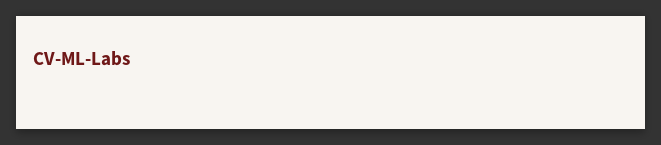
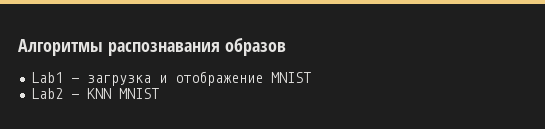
[33,51,130,66] CV-ML-Labs -> [18,38,286,56] [31,71,312,86] [31,88,160,99] Алгоритмы распознавания образов // Lab1 - загрузка и отображение MNIST // Lab2 - KNN MNIST

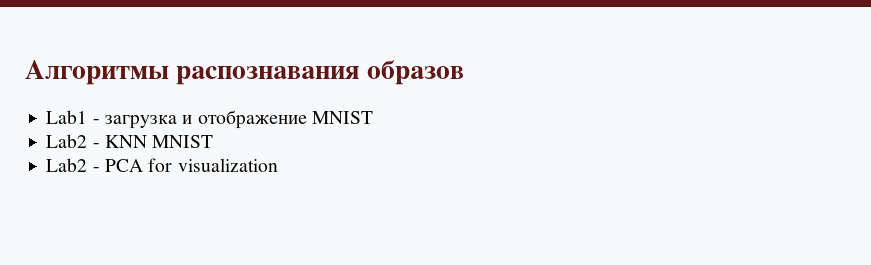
(160, 93) none -> [46,158,278,172] // Lab2 - PCA for visualization

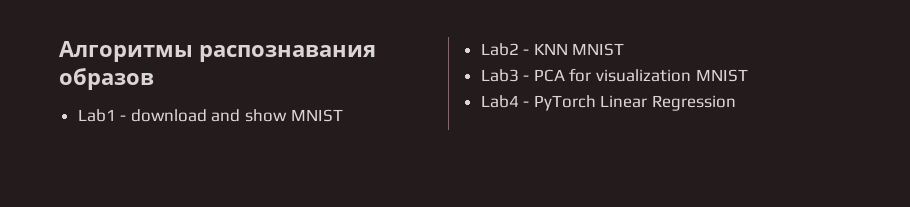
[104,110,307,129] загрузка и отображение -> [130,109,288,122] download and show
[46,158,88,172] Lab2 -> [480,69,519,82] Lab3
(278, 165) none -> [695,69,748,82] [480,95,737,111] MNIST // Lab4 - PyTorch Linear Regression

